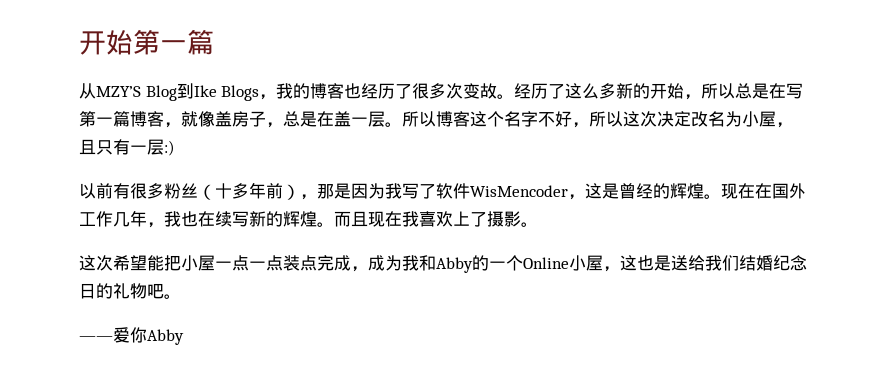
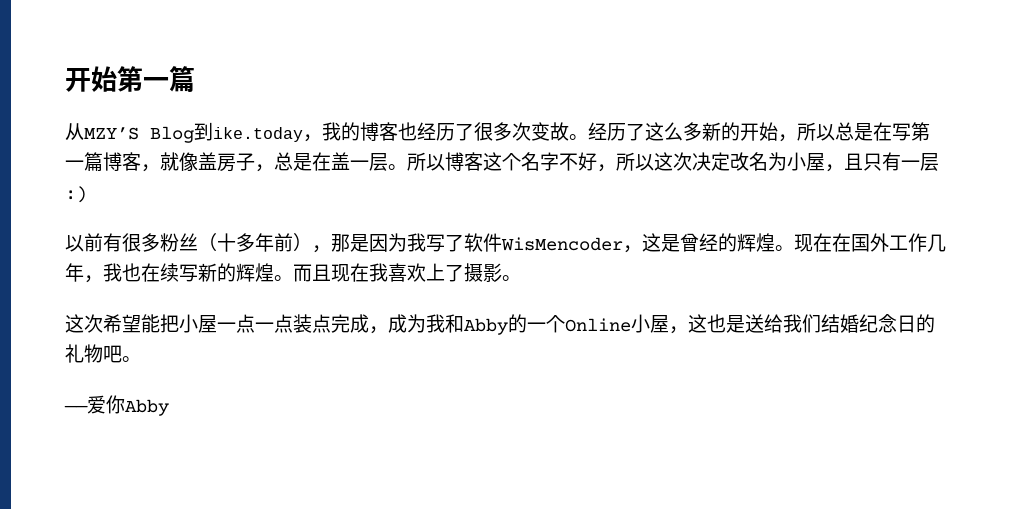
[193,85,260,101] Ike Blogs -> [213,127,303,142] ike.today

